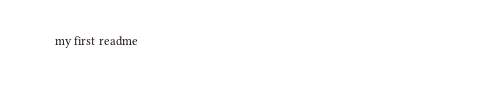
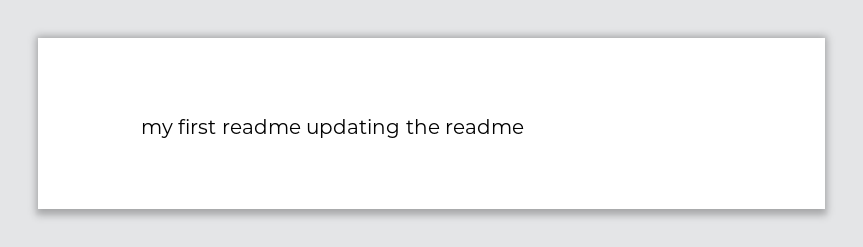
(138, 41) none -> [306,119,524,138] updating the readme

